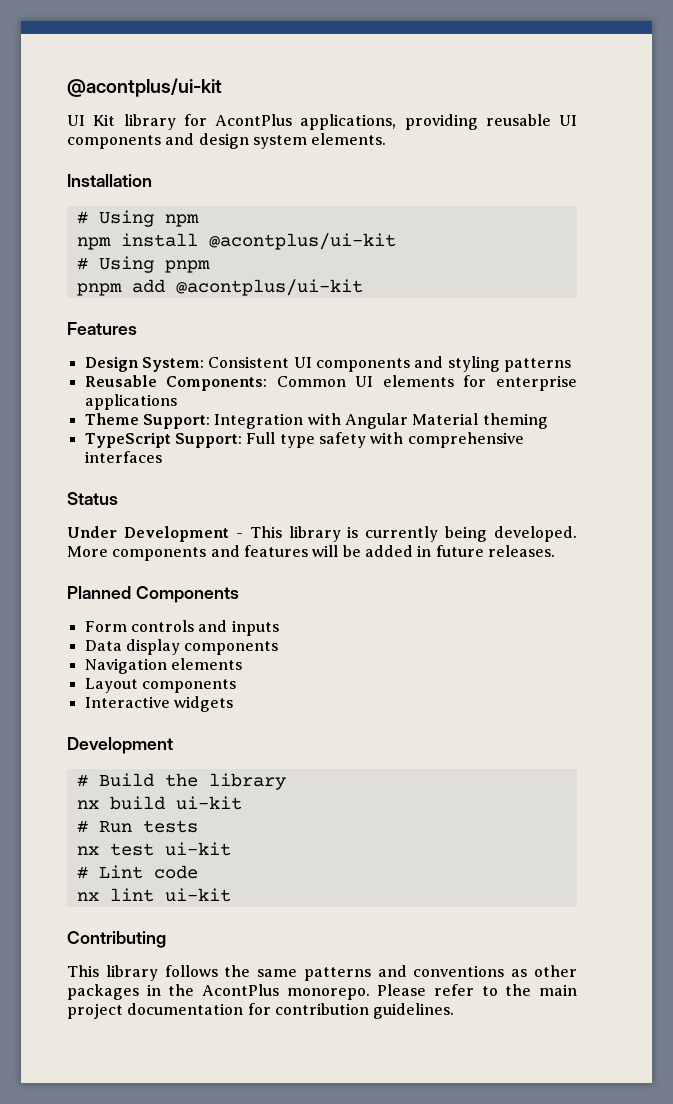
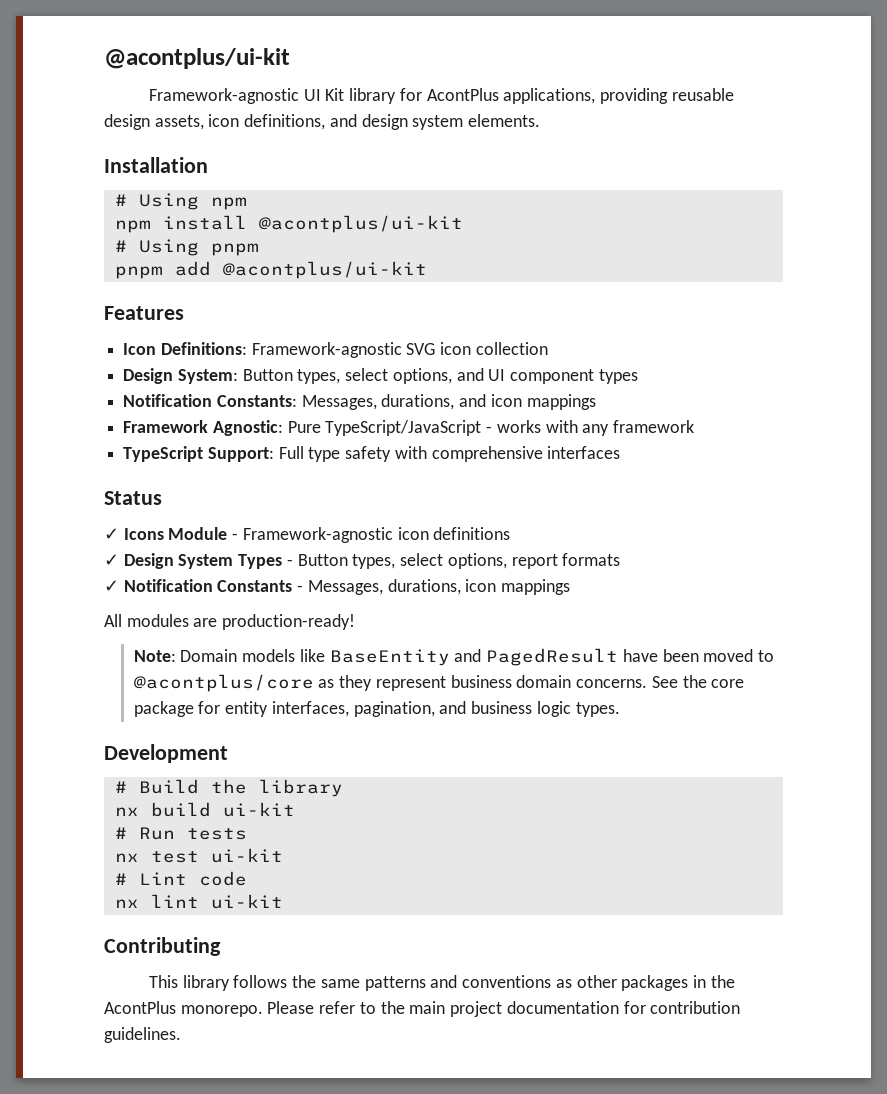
[67,78,222,97] @acontplus/ui-kit // -> [104,48,290,69] [149,88,300,104] @acontplus/ui-kit // Framework-agnostic
[559,115,577,126] [67,135,161,149] UI components -> [104,114,326,130] design assets, icon definitions,
[84,356,571,372] [84,375,577,391] [84,394,177,410] [84,413,548,429] Design System: Consistent UI components and styling patterns // Reusable Components: Common UI elements for enterprise applications // Theme Support: Integration with Angular Material theming -> [123,342,548,358] [123,368,638,384] [123,394,596,410] [123,420,695,436] Icon Definitions: Framework-agnostic SVG icon collection // Design System: Button types, select options, and UI component types // Notification Constants: Messages, durations, and icon mappings // Framework Agnostic: Pure TypeScript/JavaScript - works with any framework
[67,526,577,542] [67,545,555,561] [67,586,239,603] [84,620,279,636] [84,639,279,655] [84,658,242,674] [84,678,236,693] [84,696,233,712] Under Development - This library is currently being developed. More components and features will be added in future releases. // Planned Components // Form controls and inputs // Data display components // Navigation elements // Layout components // Interactive widgets -> [104,527,511,543] [104,553,621,569] [104,579,571,595] [104,614,356,630] [133,648,774,666] [133,674,745,692] [133,701,620,717] ✓ Icons Module - Framework-agnostic icon definitions // ✓ Design System Types - Button types, select options, report formats // ✓ Notification Constants - Messages, durations, icon mappings // All modules are production-ready! // Note: Domain models like BaseEntity and PagedResult have been moved to @acontplus/core as they represent business domain concerns. See the core package for entity interfaces, pagination, and business logic types.

